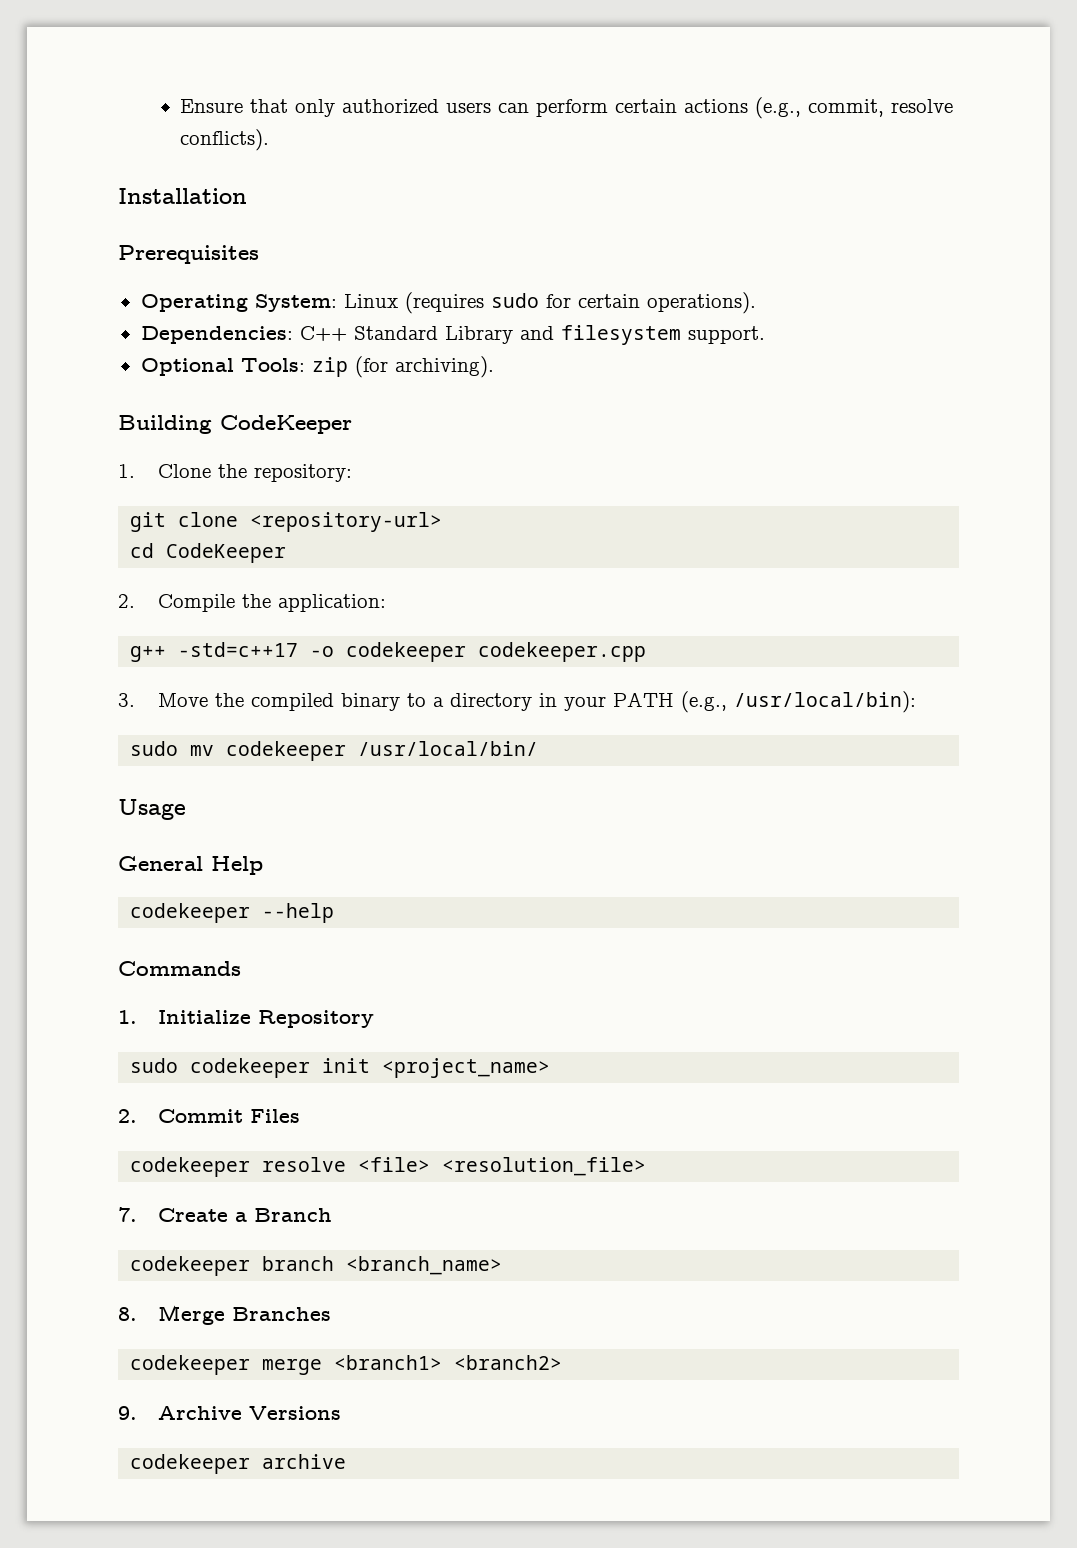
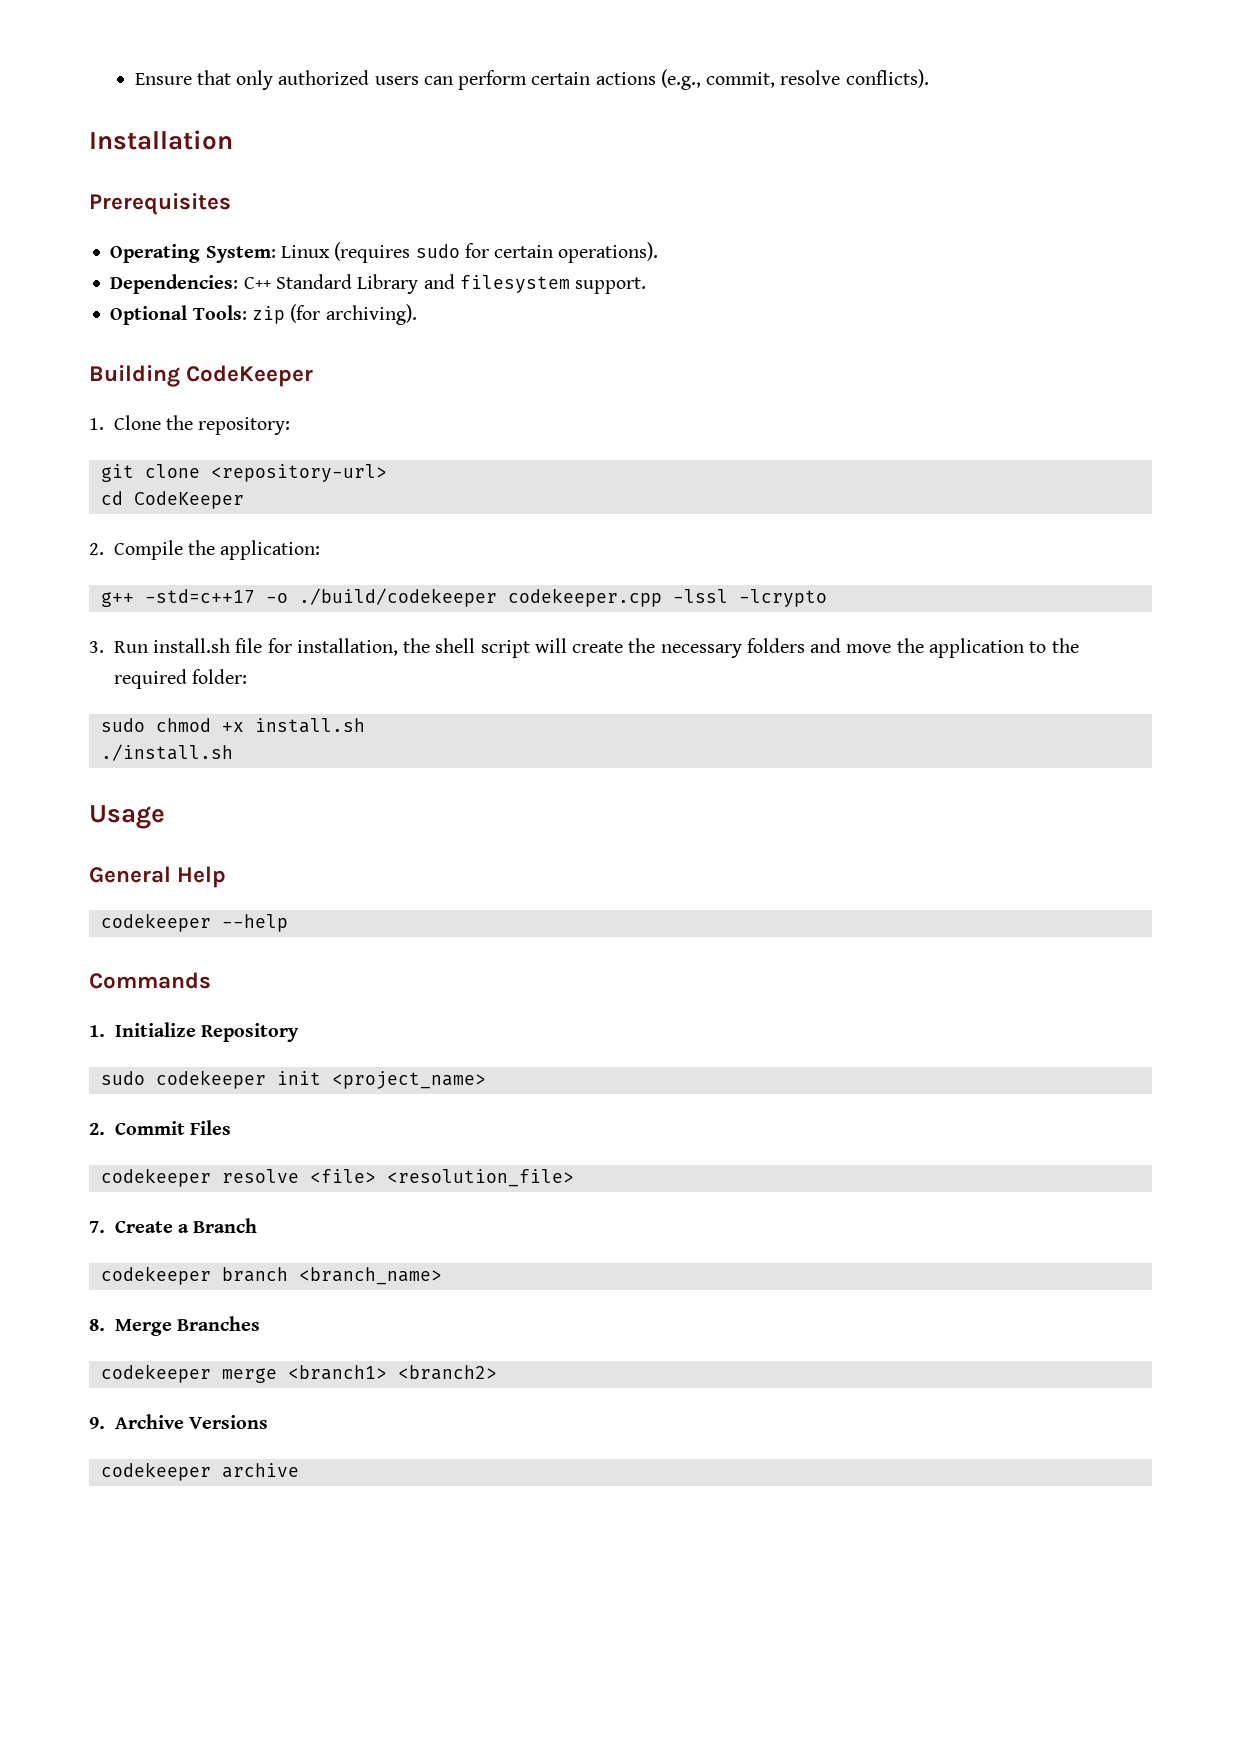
[346,642,467,662] codekeeper -> [298,588,497,607] ./build/codekeeper
(647, 652) none -> [672,589,827,607] -lssl -lcrypto
[157,691,916,713] [130,741,539,761] Move the compiled binary to a directory in your PATH (e.g., /usr/local/bin): // sudo mv codekeeper /usr/local/bin/ -> [113,638,1079,658] [113,669,248,689] [100,718,365,733] [100,744,233,761] Run install.sh file for installation, the shell script will create the necessary folders and move the application to the required folder: // sudo chmod +x install.sh // ./install.sh

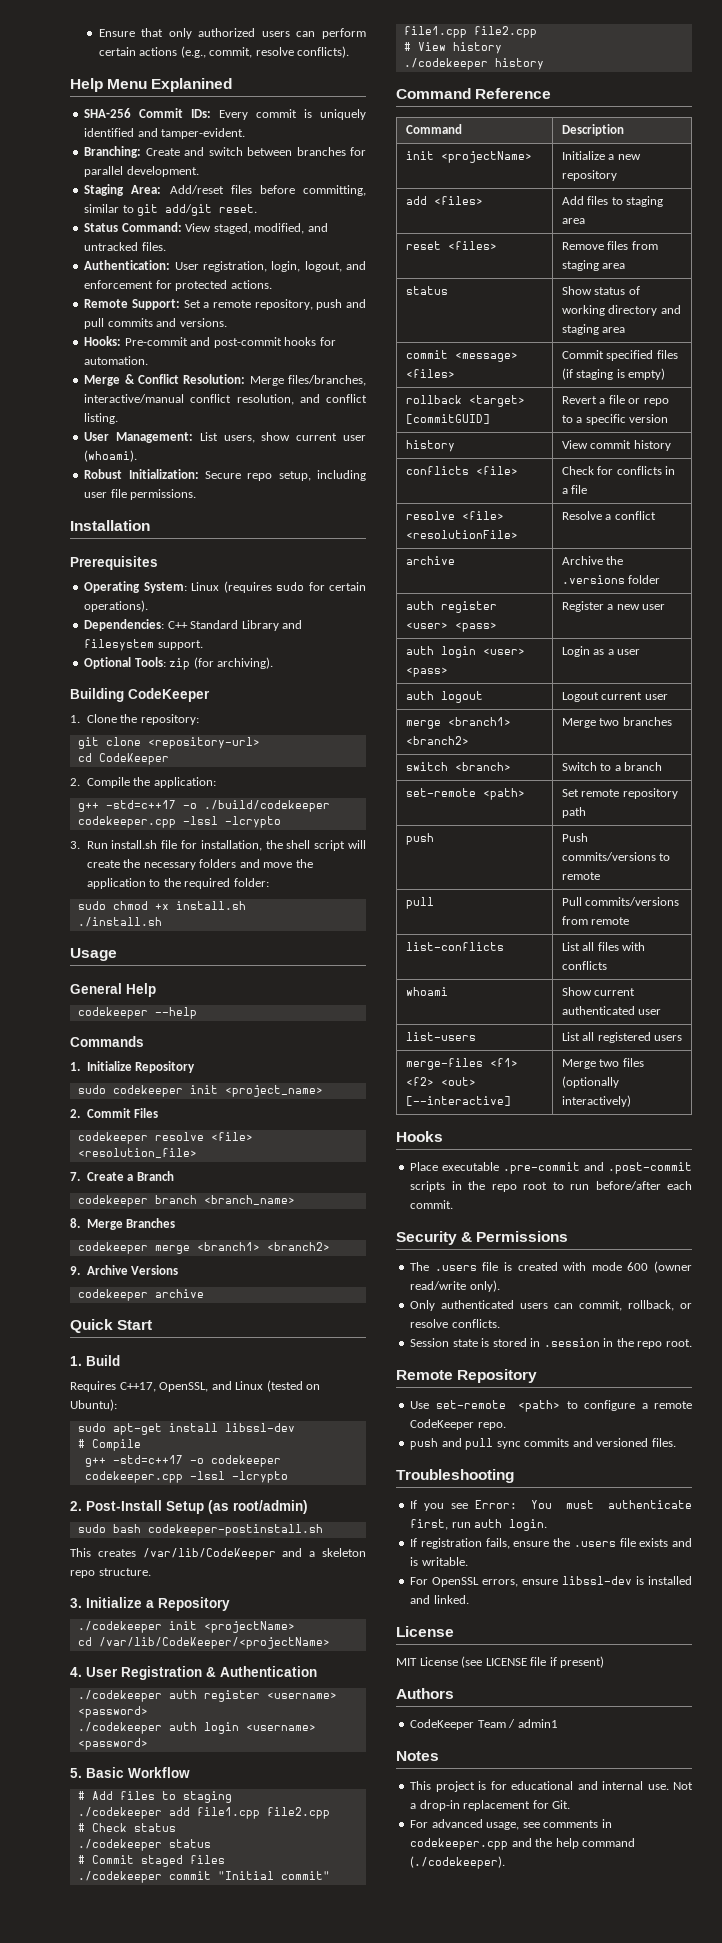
(929, 78) none -> [70,78,233,92] [84,108,366,120] [84,128,246,139] [84,146,366,158] [84,166,199,177] [84,184,366,196] [84,204,258,216] [84,222,328,234] [84,242,166,251] [84,260,366,272] [84,280,272,291] [84,299,366,310] [84,318,227,329] [84,336,336,348] [84,356,149,365] [84,374,366,386] [84,394,367,405] [84,413,119,424] [84,432,366,443] [84,450,138,462] [84,469,366,481] [84,489,197,500] // Help Menu Explanined // SHA-256 Commit IDs: Every commit is uniquely identified and tamper-evident. // Branching: Create and switch between branches for parallel development. // Staging Area: Add/reset files before committing, similar to git add/git reset. // Status Command: View staged, modified, and untracked files. // Authentication: User registration, login, logout, and enforcement for protected actions. // Remote Support: Set a remote repository, push and pull commits and versions. // Hooks: Pre-commit and post-commit hooks for automation. // Merge & Conflict Resolution: Merge files/branches, interactive/manual conflict resolution, and conflict listing. // User Management: List users, show current user (whoami). // Robust Initialization: Secure repo setup, including user file permissions.
(299, 1470) none -> [70,1319,153,1333] [70,1355,120,1366] [70,1380,321,1392] [70,1399,117,1411] [77,1423,295,1435] [77,1439,141,1451] [84,1455,281,1467] [84,1471,288,1483] [70,1500,308,1514] [77,1524,323,1536] [70,1548,366,1560] [70,1568,151,1578] [70,1597,230,1611] [77,1621,295,1633] [77,1637,330,1649] [70,1666,317,1680] [77,1690,337,1702] [77,1706,148,1718] [77,1722,316,1734] [77,1738,148,1750] [70,1767,190,1778] [77,1791,232,1803] [77,1807,330,1819] [77,1823,176,1832] [77,1839,211,1851] [77,1855,225,1867] [77,1871,330,1883] [403,26,537,38] [403,42,502,54] [403,58,544,70] [396,88,552,99] [405,124,462,134] [561,124,624,136] [405,151,532,163] [561,151,641,160] [561,170,617,181] [405,196,483,205] [561,196,664,207] [561,218,585,224] [405,241,497,250] [561,241,658,250] [561,260,626,271] [405,286,448,295] [561,286,640,295] [561,305,681,316] [561,324,626,335] [405,350,518,362] [405,369,455,378] [561,350,678,361] [561,368,666,380] [405,395,525,407] [405,414,490,424] [561,395,669,406] [561,414,669,425] [405,440,455,452] [561,440,671,451] [405,466,518,475] [561,466,676,475] [561,485,588,494] [405,511,504,520] [405,530,518,539] [561,511,656,520] [405,556,455,565] [561,556,624,565] [561,575,661,584] [405,601,497,613] [405,622,497,632] [561,601,666,612] [405,646,525,658] [405,667,448,677] [561,646,641,657] [405,691,483,703] [561,692,668,702] [405,717,511,729] [405,736,469,745] [561,717,672,728] [405,762,511,771] [561,762,663,771] [405,788,525,800] [561,788,678,799] [561,807,586,818] [405,833,434,845] [561,833,588,842] [561,852,671,861] [561,872,600,880] [405,897,434,909] [561,897,680,906] [561,916,630,925] [405,942,504,951] [561,942,646,951] [561,961,607,970] [405,987,448,996] [561,987,636,996] [561,1006,662,1015] [405,1032,476,1041] [561,1032,683,1043] [405,1058,518,1070] [405,1077,476,1086] [405,1096,511,1106] [561,1058,644,1069] [561,1076,619,1088] [561,1095,631,1107] [396,1131,443,1142] [410,1162,692,1174] [410,1181,692,1192] [410,1200,454,1209] [396,1231,569,1245] [410,1261,692,1273] [410,1280,500,1292] [410,1300,692,1311] [410,1319,500,1328] [410,1338,692,1349] [396,1369,538,1383] [410,1400,692,1412] [410,1419,506,1430] [410,1438,676,1450] [396,1469,514,1483] [410,1500,692,1511] [410,1519,548,1531] [410,1538,692,1549] [410,1557,468,1566] [410,1576,692,1587] [410,1595,469,1604] [396,1626,454,1637] [396,1656,605,1668] [396,1688,454,1699] [410,1719,558,1730] [396,1751,439,1761] [410,1781,693,1792] [410,1800,571,1811] [410,1819,612,1830] [410,1838,636,1850] [410,1856,506,1869] // Quick Start // 1. Build // Requires C++17, OpenSSL, and Linux (tested on Ubuntu): // sudo apt-get install libssl-dev // # Compile // g++ -std=c++17 -o codekeeper codekeeper.cpp -lssl -lcrypto // 2. Post-Install Setup (as root/admin) // sudo bash codekeeper-postinstall.sh // This creates /var/lib/CodeKeeper and a skeleton repo structure. // 3. Initialize a Repository // ./codekeeper init <projectName> // cd /var/lib/CodeKeeper/<projectName> // 4. User Registration & Authentication // ./codekeeper auth register <username> <password> // ./codekeeper auth login <username> <password> // 5. Basic Workflow // # Add files to staging // ./codekeeper add file1.cpp file2.cpp // # Check status // ./codekeeper status // # Commit staged files // ./codekeeper commit "Initial commit" file1.cpp file2.cpp // # View history // ./codekeeper history // Command Reference // Command | Description // init <projectName> | Initialize a new repository // add <files> | Add files to staging area // reset <files> | Remove files from staging area // status | Show status of working directory and staging area // commit <message> <files> | Commit specified files (if staging is empty) // rollback <target> [commitGUID] | Revert a file or repo to a specific version // history | View commit history // conflicts <file> | Check for conflicts in a file // resolve <file> <resolutionFile> | Resolve a conflict // archive | Archive the .versions folder // auth register <user> <pass> | Register a new user // auth login <user> <pass> | Login as a user // auth logout | Logout current user // merge <branch1> <branch2> | Merge two branches // switch <branch> | Switch to a branch // set-remote <path> | Set remote repository path // push | Push commits/versions to remote // pull | Pull commits/versions from remote // list-conflicts | List all files with conflicts // whoami | Show current authenticated user // list-users | List all registered users // merge-files <f1> <f2> <out> [--interactive] | Merge two files (optionally interactively) // Hooks // Place executable .pre-commit and .post-commit scripts in the repo root to run before/after each commit. // Security & Permissions // The .users file is created with mode 600 (owner read/write only). // Only authenticated users can commit, rollback, or resolve conflicts. // Session state is stored in .session in the repo root. // Remote Repository // Use set-remote <path> to configure a remote CodeKeeper repo. // push and pull sync commits and versioned files. // Troubleshooting // If you see Error: You must authenticate first, run auth login. // If registration fails, ensure the .users file exists and is writable. // For OpenSSL errors, ensure libssl-dev is installed and linked. // License // MIT License (see LICENSE file if present) // Authors // CodeKeeper Team / admin1 // Notes // This project is for educational and internal use. Not a drop-in replacement for Git. // For advanced usage, see comments in codekeeper.cpp and the help command (./codekeeper).

